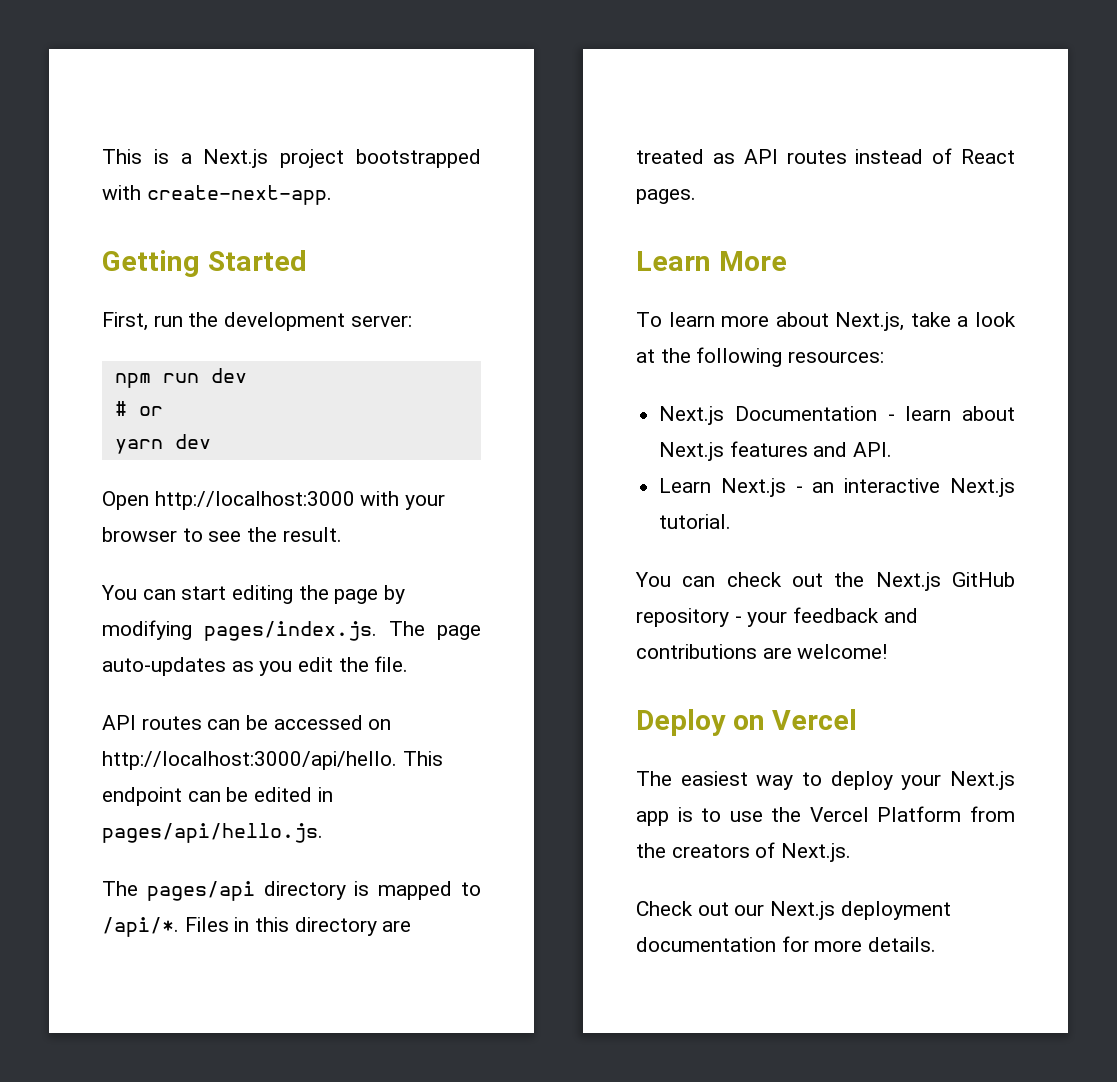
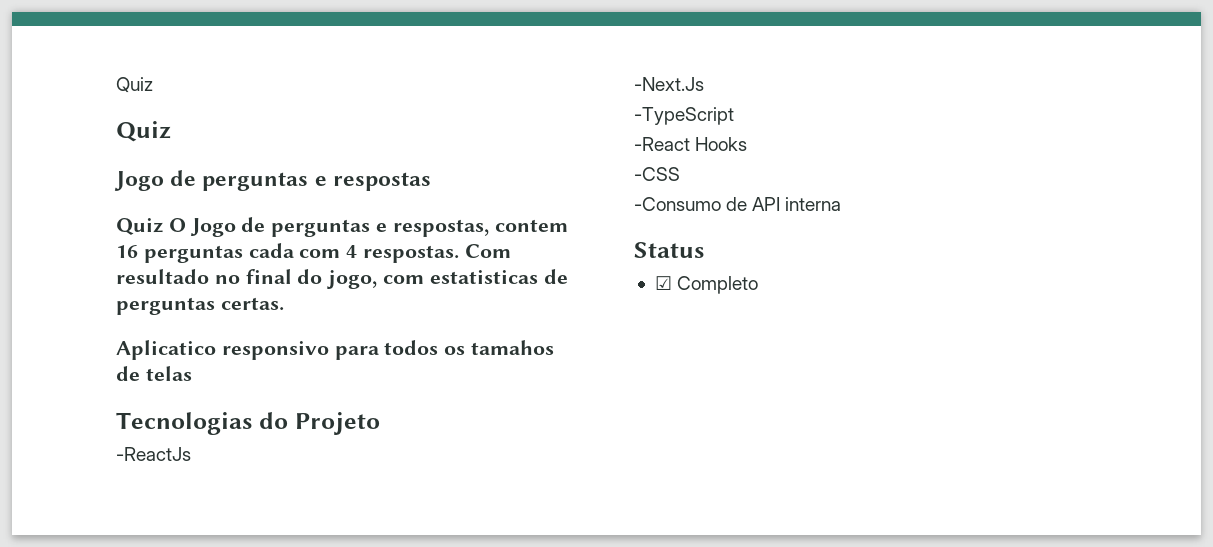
[102,149,481,168] [102,185,332,205] [102,250,307,277] [102,312,412,331] [114,368,247,388] [114,401,163,416] [114,434,211,454] [102,491,446,510] [102,527,342,542] [101,585,406,604] [102,620,481,641] [102,656,409,676] [102,715,392,730] [102,751,443,770] [102,787,333,806] [102,823,323,843] [102,881,481,901] [102,917,412,937] [636,148,1015,164] [636,189,696,204] [636,251,787,271] [636,312,1016,331] [636,347,885,367] [659,406,1015,425] [659,441,893,461] [659,478,1015,497] [659,514,732,529] [635,572,1015,591] [636,607,918,627] [636,644,888,659] [636,709,858,736] [636,771,1015,790] [636,806,1015,826] [636,842,852,862] [636,901,951,920] [636,936,937,952] This is a Next.js project bootstrapped with create-next-app. // Getting Started // First, run the development server: // npm run dev // # or // yarn dev // Open http://localhost:3000 with your browser to see the result. // You can start editing the page by modifying pages/index.js. The page auto-updates as you edit the file. // API routes can be accessed on http://localhost:3000/api/hello. This endpoint can be edited in pages/api/hello.js. // The pages/api directory is mapped to /api/*. Files in this directory are treated as API routes instead of React pages. // Learn More // To learn more about Next.js, take a look at the following resources: // Next.js Documentation - learn about Next.js features and API. // Learn Next.js - an interactive Next.js tutorial. // You can check out the Next.js GitHub repository - your feedback and contributions are welcome! // Deploy on Vercel // The easiest way to deploy your Next.js app is to use the Vercel Platform from the creators of Next.js. // Check out our Next.js deployment documentation for more details. -> [116,77,153,93] [116,121,171,142] [114,170,431,191] [116,217,568,237] [116,243,511,263] [116,269,568,289] [116,297,284,315] [116,340,555,360] [116,366,192,381] [116,412,380,435] [116,447,191,461] [634,77,704,91] [634,107,734,125] [634,137,748,151] [634,167,680,181] [634,197,842,211] [634,242,704,258] [654,276,759,294] Quiz // Quiz // Jogo de perguntas e respostas // Quiz O Jogo de perguntas e respostas, contem 16 perguntas cada com 4 respostas. Com resultado no final do jogo, com estatisticas de perguntas certas. // Aplicatico responsivo para todos os tamahos de telas // Tecnologias do Projeto // -ReactJs // -Next.Js // -TypeScript // -React Hooks // -CSS // -Consumo de API interna // Status // ☑ Completo

